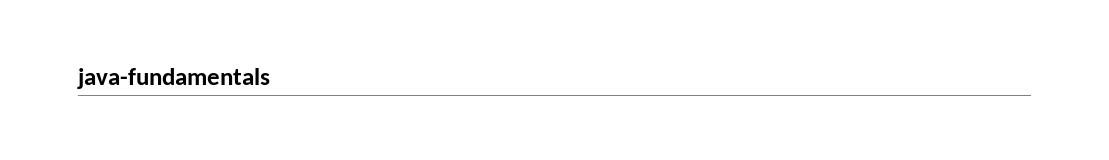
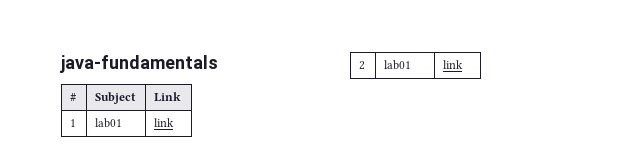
(270, 78) none -> [70,93,78,101] [95,92,137,104] [154,92,182,102] [70,119,77,127] [95,118,123,128] [154,118,175,127] [359,61,366,70] [384,60,412,70] [443,60,464,69] // # | Subject | Link // 1 | lab01 | link // 2 | lab01 | link

